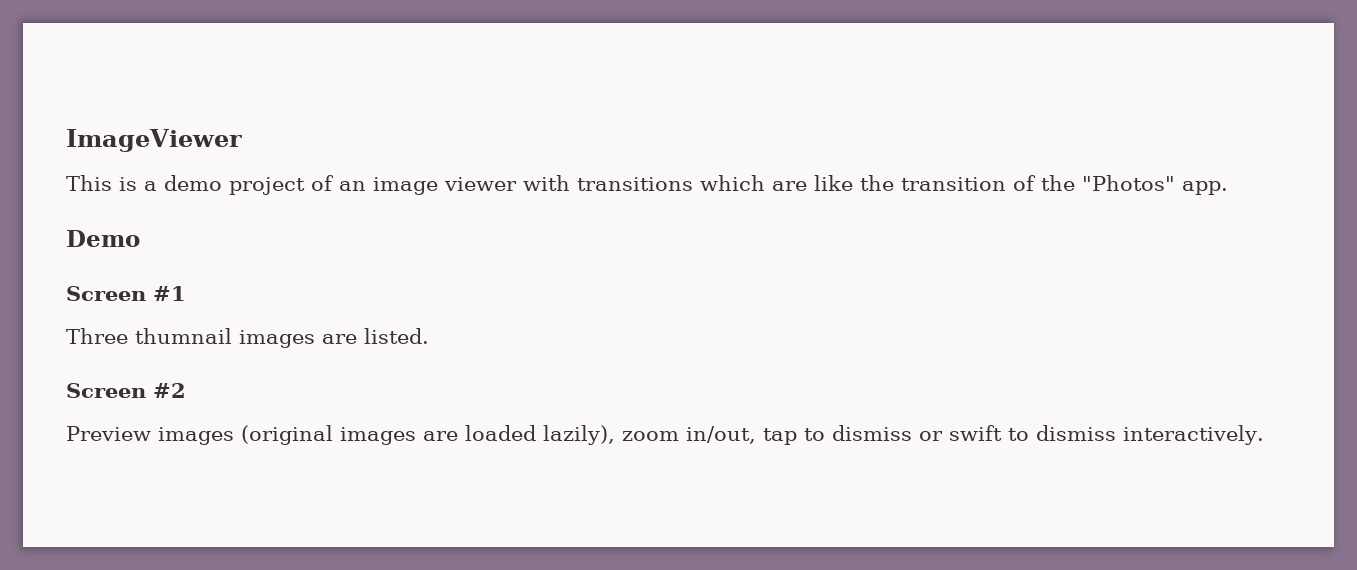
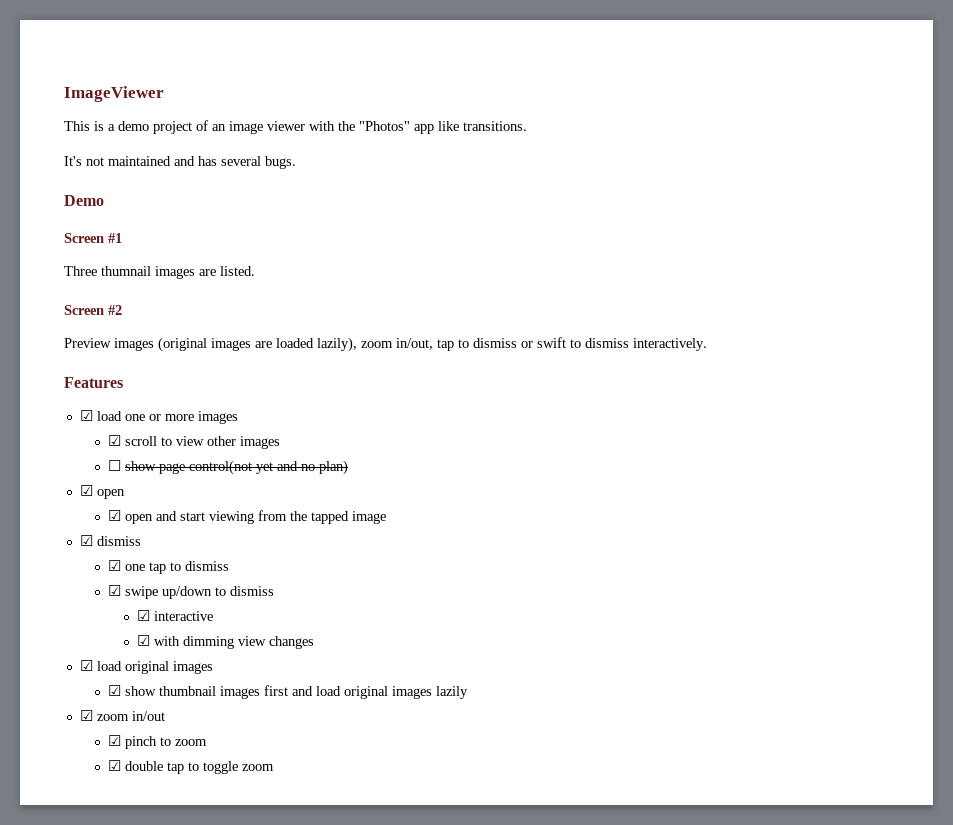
[577,175,1228,195] transitions which are like the transition of the "Photos" app. -> [338,121,527,134] [64,156,296,169] the "Photos" app like transitions. // It's not maintained and has several bugs.
(1264, 435) none -> [64,377,123,388] [79,410,238,424] [108,435,281,449] [108,460,349,475] [79,485,125,499] [108,510,387,524] [79,535,141,546] [108,560,230,574] [108,585,275,599] [136,610,213,621] [136,635,314,649] [79,660,213,674] [108,685,469,699] [79,710,165,721] [108,735,208,749] [108,760,275,774] // Features // ☑ load one or more images // ☑ scroll to view other images // ☐ show page control(not yet and no plan) // ☑ open // ☑ open and start viewing from the tapped image // ☑ dismiss // ☑ one tap to dismiss // ☑ swipe up/down to dismiss // ☑ interactive // ☑ with dimming view changes // ☑ load original images // ☑ show thumbnail images first and load original images lazily // ☑ zoom in/out // ☑ pinch to zoom // ☑ double tap to toggle zoom

